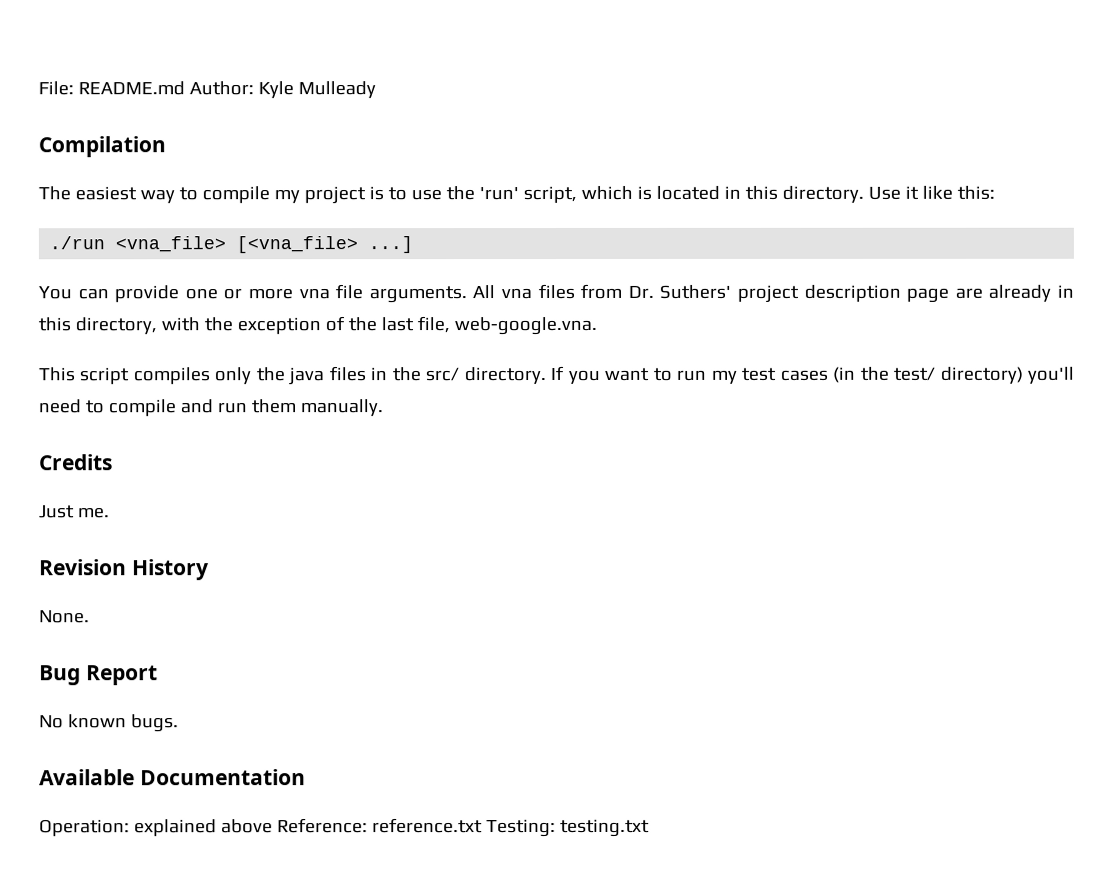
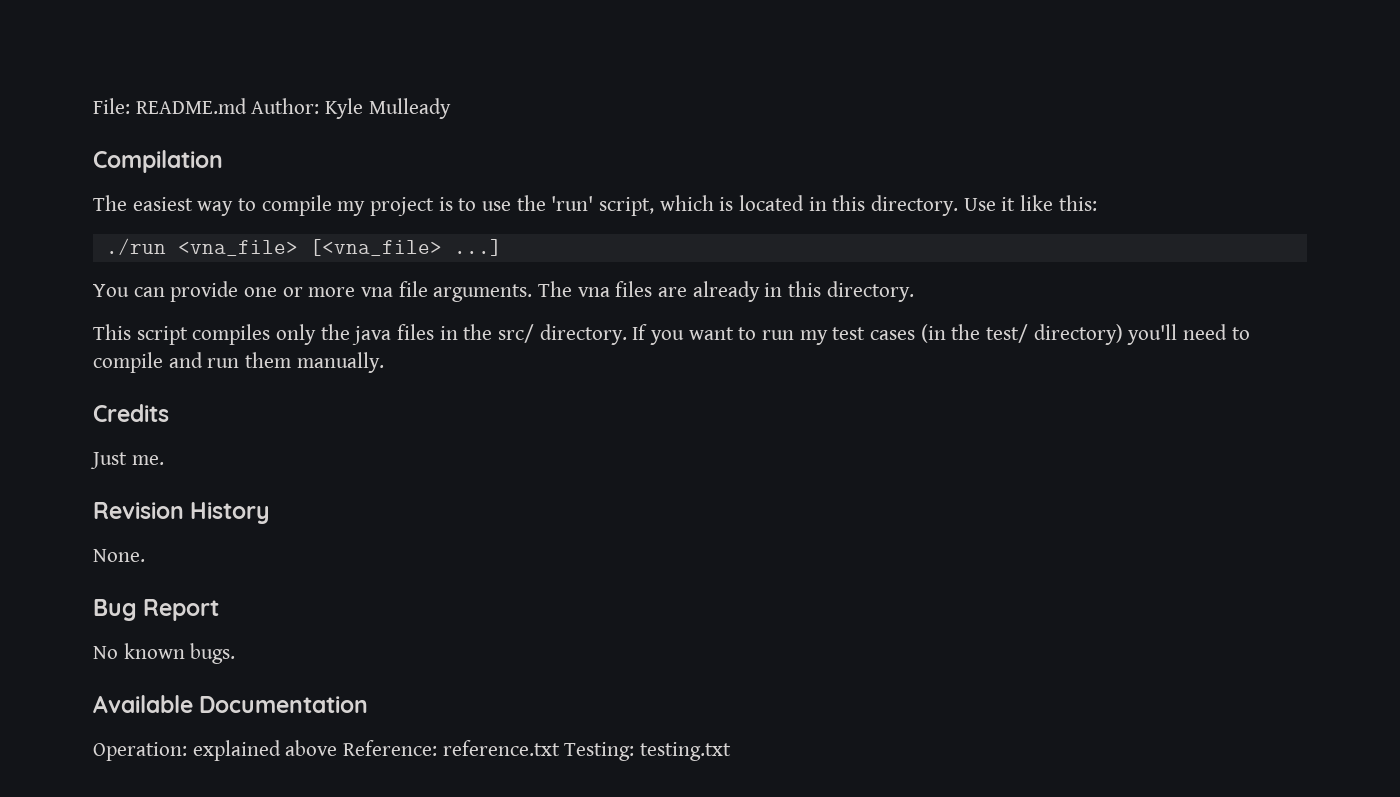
[472,285,496,299] All -> [538,281,573,297] The
[580,283,1075,303] [38,316,597,336] from Dr. Suthers' project description page are already in this directory, with the exception of the last file, web-google.vna. -> [658,281,914,302] are already in this directory.

